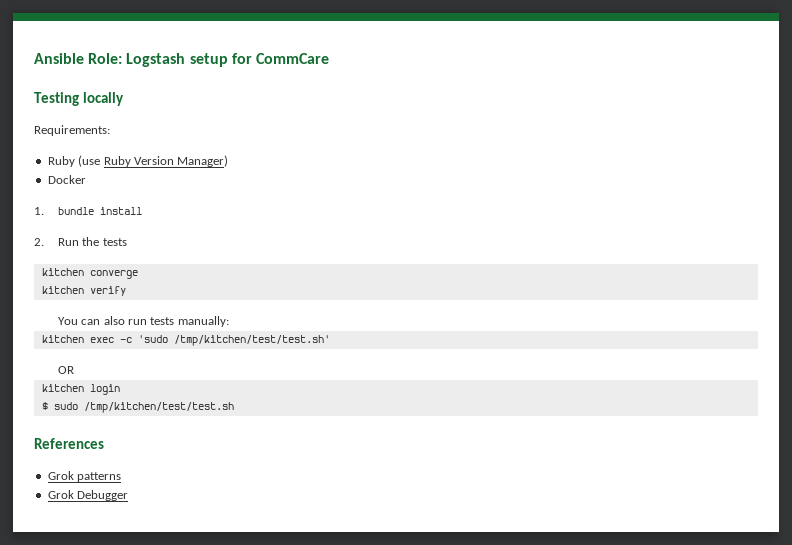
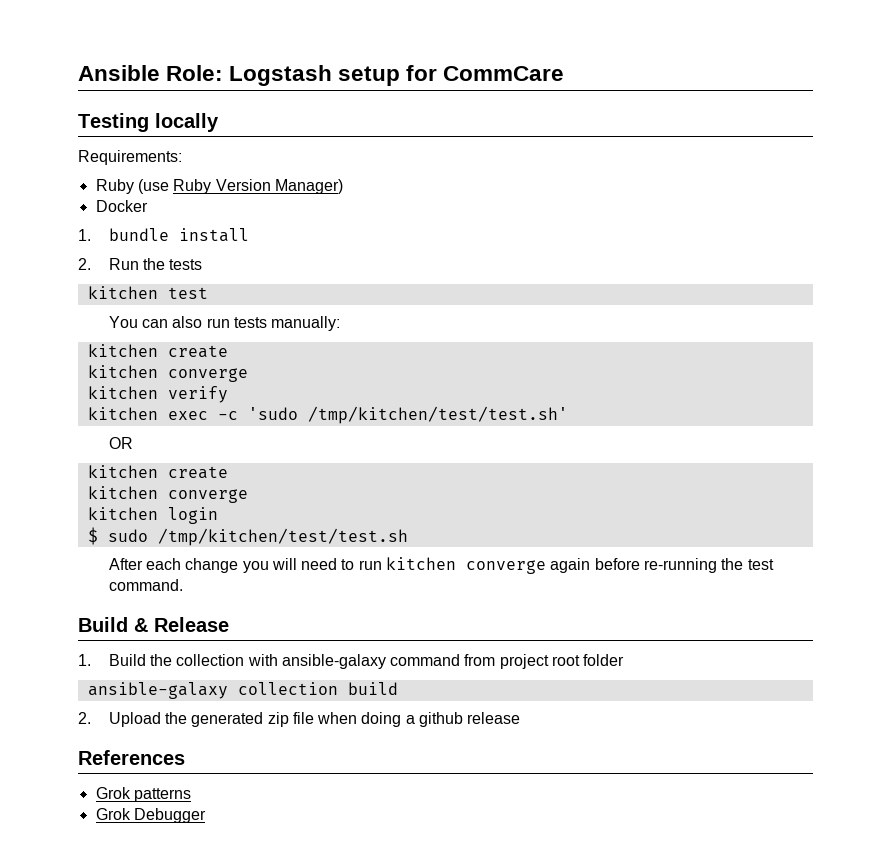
[89,270,138,279] [41,286,126,296] converge // kitchen verify -> [167,287,208,299] test
(229, 321) none -> [87,344,228,358] [87,365,248,382] [87,386,228,403] // kitchen create // kitchen converge // kitchen verify
(74, 370) none -> [87,465,228,479] [87,486,248,503] // kitchen create // kitchen converge
(234, 407) none -> [108,557,774,574] [108,579,183,591] [78,617,229,632] [78,654,625,669] [87,682,398,699] [78,712,521,727] // After each change you will need to run kitchen converge again before re-running the test command. // Build & Release // 1. Build the collection with ansible-galaxy command from project root folder // ansible-galaxy collection build // 2. Upload the generated zip file when doing a github release

